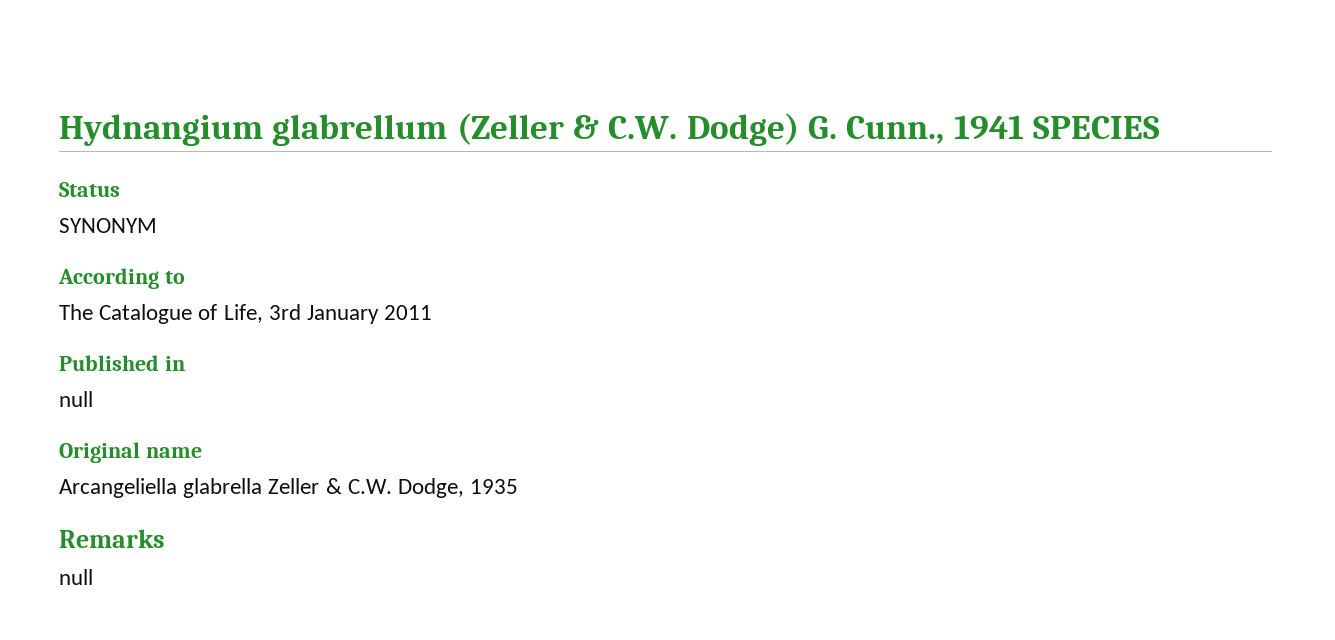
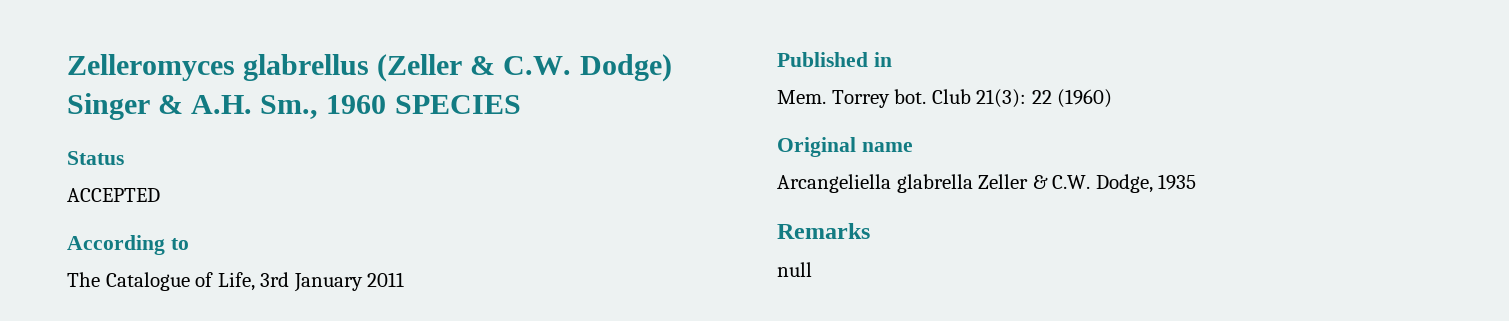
[59,114,448,146] Hydnangium glabrellum -> [67,54,370,81] Zelleromyces glabrellus
[807,115,1024,144] G. Cunn., 1941 -> [67,93,387,120] Singer & A.H. Sm., 1960
[59,218,157,233] SYNONYM -> [67,188,160,202] ACCEPTED
[59,391,93,407] null -> [777,89,1113,108] Mem. Torrey bot. Club 21(3): 22 (1960)

